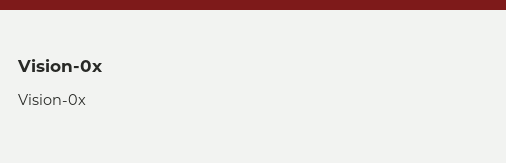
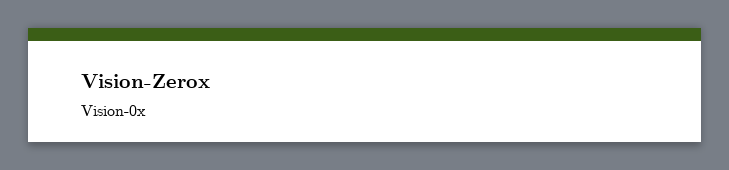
[17,59,103,72] Vision-0x -> [81,74,210,88] Vision-Zerox

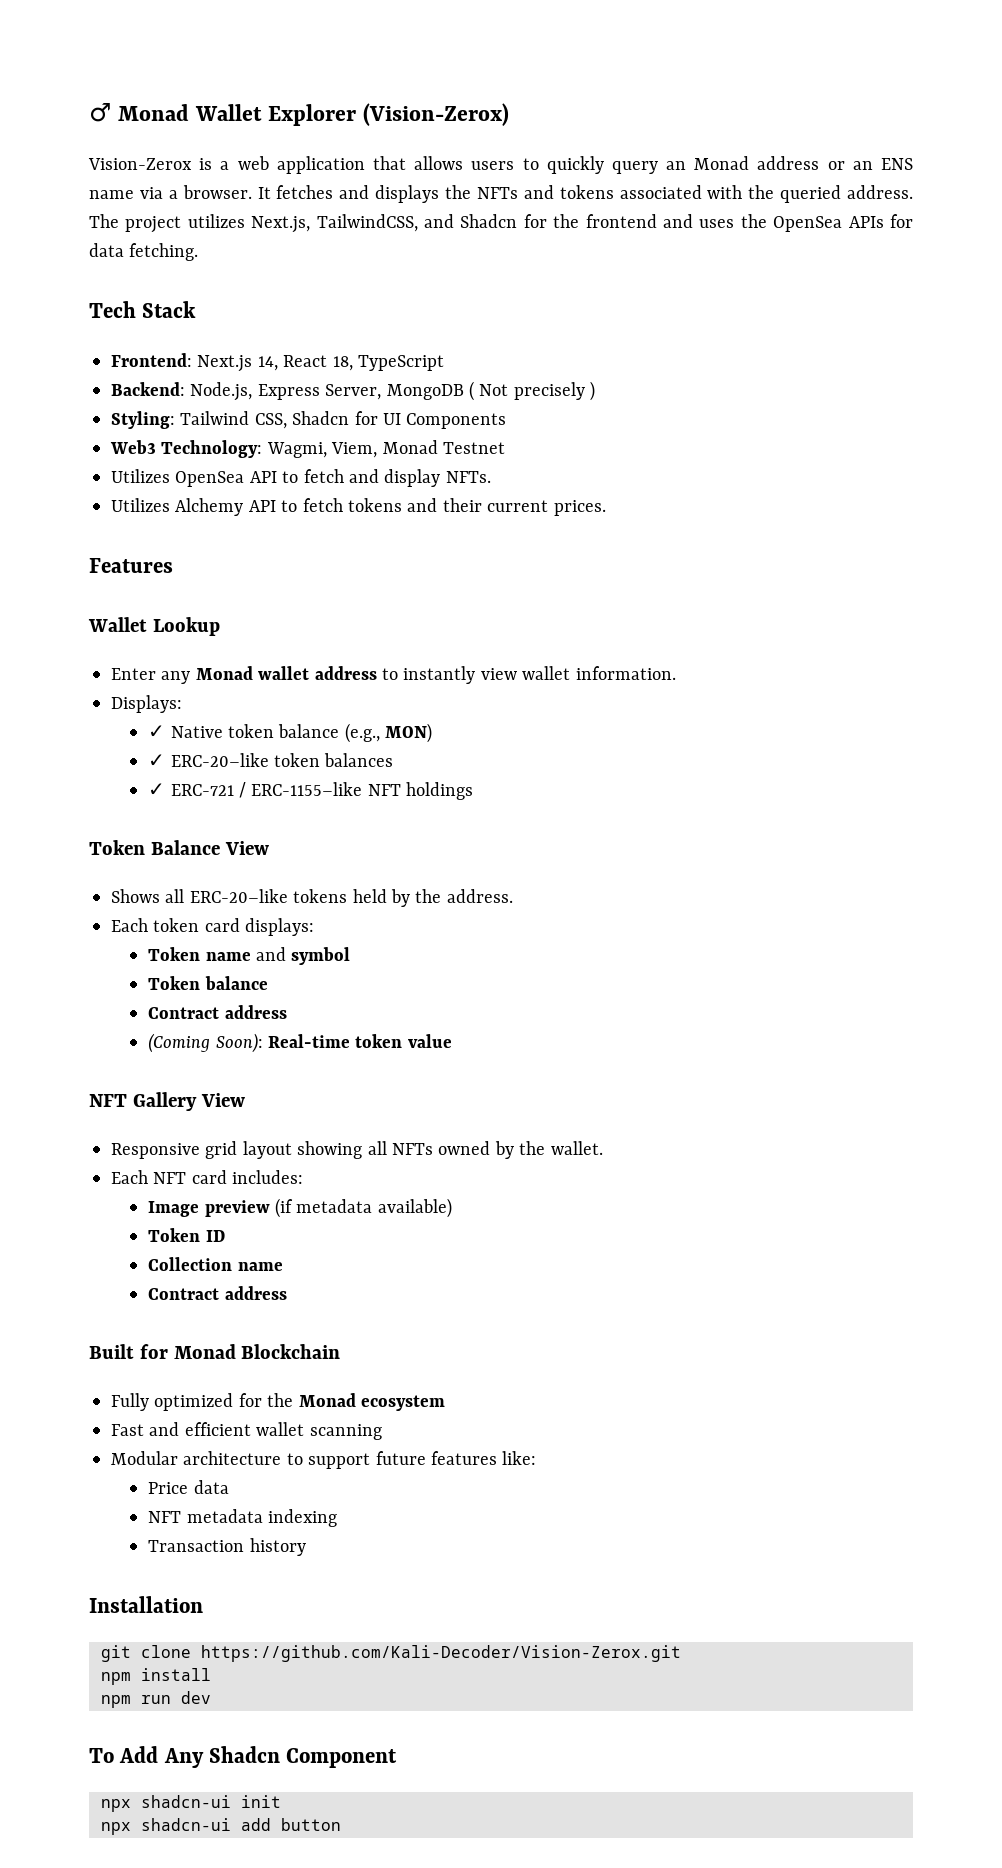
[81,74,210,88] [81,105,146,116] Vision-Zerox // Vision-0x -> [89,103,509,126] [88,156,913,174] [89,185,913,203] [89,214,913,233] [89,243,199,261] [89,301,197,318] [111,353,444,372] [111,381,596,401] [111,411,507,429] [110,440,505,458] [111,469,491,487] [111,498,606,516] [89,558,173,573] [88,617,220,636] [111,666,676,684] [111,695,182,713] [148,723,433,743] [148,753,394,767] [148,782,474,800] [89,840,269,855] [111,889,513,907] [111,918,315,936] [148,947,351,965] [148,976,268,990] [148,1005,287,1019] [148,1033,452,1053] [89,1092,245,1111] [111,1141,603,1159] [111,1170,304,1184] [148,1198,452,1218] [148,1228,225,1242] [148,1257,283,1271] [148,1286,287,1300] [89,1344,341,1359] [111,1393,445,1411] [111,1422,382,1440] [111,1451,537,1469] [148,1480,229,1494] [148,1509,338,1527] [148,1538,306,1556] [89,1596,203,1613] [101,1645,681,1662] [101,1668,211,1685] [101,1691,211,1708] [89,1746,398,1768] [101,1795,281,1812] [101,1818,341,1835] ♂ Monad Wallet Explorer (Vision-Zerox) // Vision-Zerox is a web application that allows users to quickly query an Monad address or an ENS name via a browser. It fetches and displays the NFTs and tokens associated with the queried address. The project utilizes Next.js, TailwindCSS, and Shadcn for the frontend and uses the OpenSea APIs for data fetching. // Tech Stack // Frontend: Next.js 14, React 18, TypeScript // Backend: Node.js, Express Server, MongoDB ( Not precisely ) // Styling: Tailwind CSS, Shadcn for UI Components // Web3 Technology: Wagmi, Viem, Monad Testnet // Utilizes OpenSea API to fetch and display NFTs. // Utilizes Alchemy API to fetch tokens and their current prices. // Features // Wallet Lookup // Enter any Monad wallet address to instantly view wallet information. // Displays: // ✓ Native token balance (e.g., MON) // ✓ ERC-20–like token balances // ✓ ERC-721 / ERC-1155–like NFT holdings // Token Balance View // Shows all ERC-20–like tokens held by the address. // Each token card displays: // Token name and symbol // Token balance // Contract address // (Coming Soon): Real-time token value // NFT Gallery View // Responsive grid layout showing all NFTs owned by the wallet. // Each NFT card includes: // Image preview (if metadata available) // Token ID // Collection name // Contract address // Built for Monad Blockchain // Fully optimized for the Monad ecosystem // Fast and efficient wallet scanning // Modular architecture to support future features like: // Price data // NFT metadata indexing // Transaction history // Installation // git clone https://github.com/Kali-Decoder/Vision-Zerox.git // npm install // npm run dev // To Add Any Shadcn Component // npx shadcn-ui init // npx shadcn-ui add button

